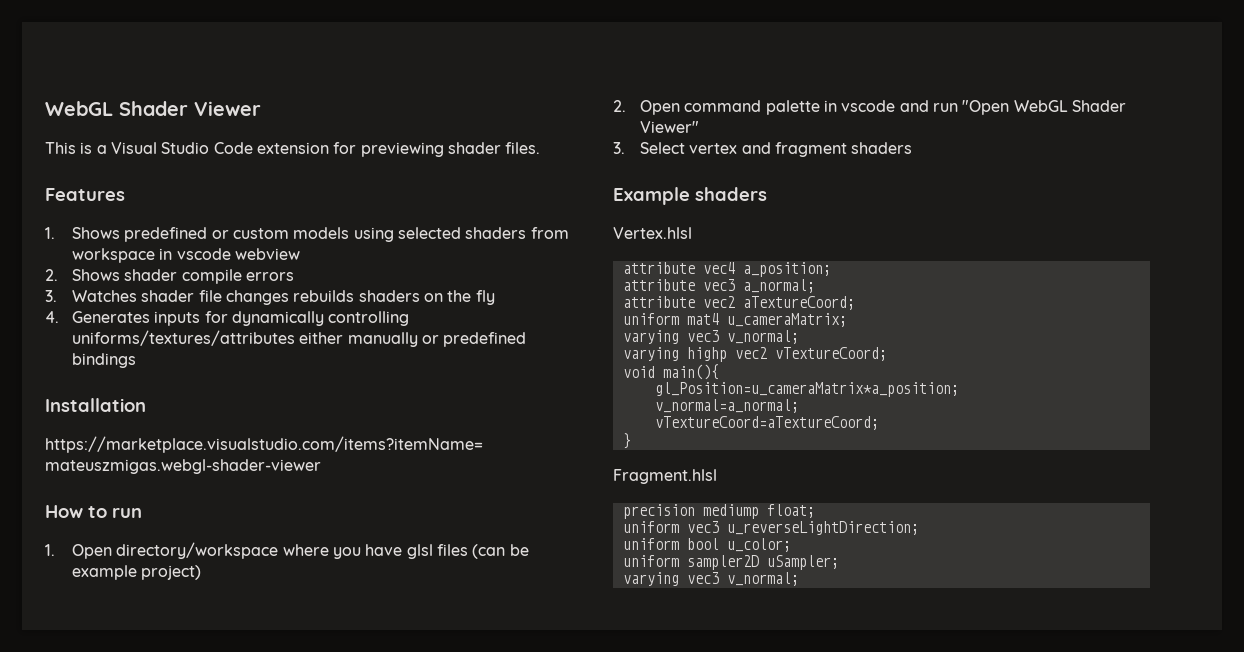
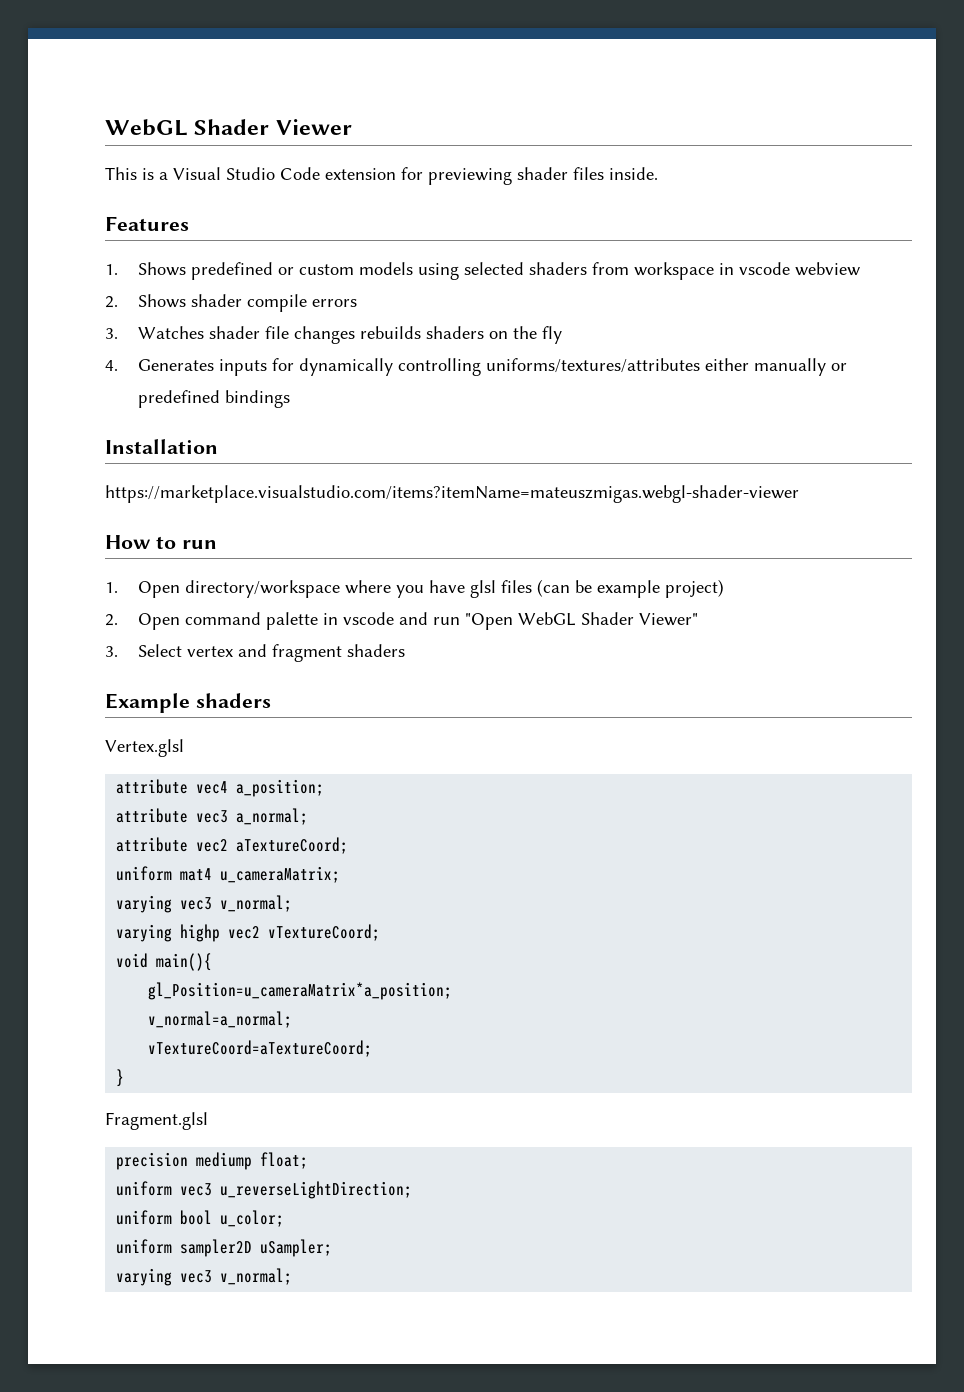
[505,142,541,154] files. -> [573,167,658,180] files inside.
[613,227,692,239] Vertex.hlsl -> [105,739,184,757] Vertex.glsl
[613,469,717,484] Fragment.hlsl -> [105,1112,208,1130] Fragment.glsl

